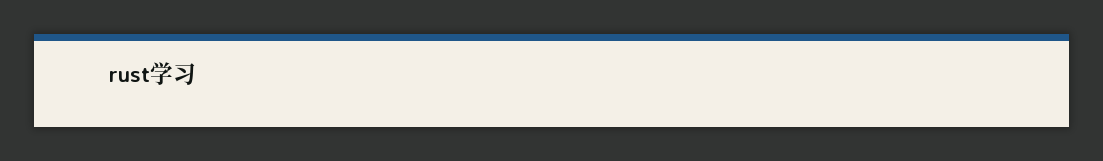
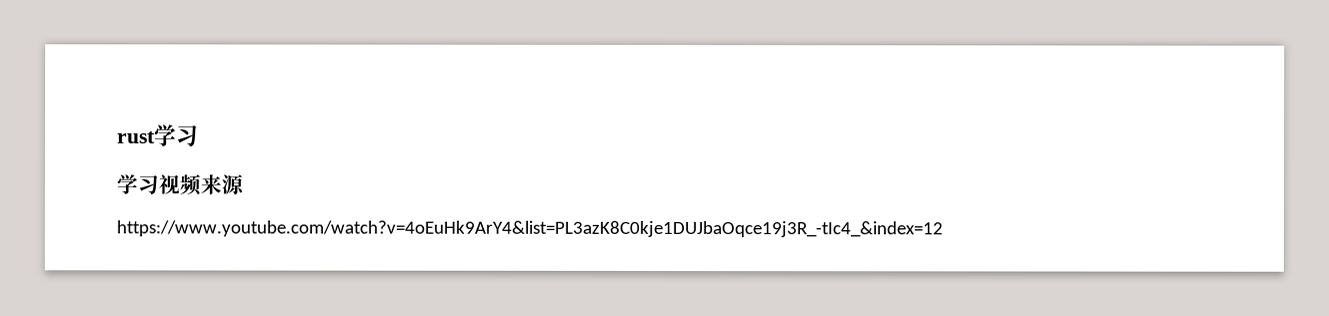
(196, 74) none -> [116,174,244,196] [116,220,943,238] // 学习视频来源 // https://www.youtube.com/watch?v=4oEuHk9ArY4&list=PL3azK8C0kje1DUJbaOqce19j3R_-tIc4_&index=12

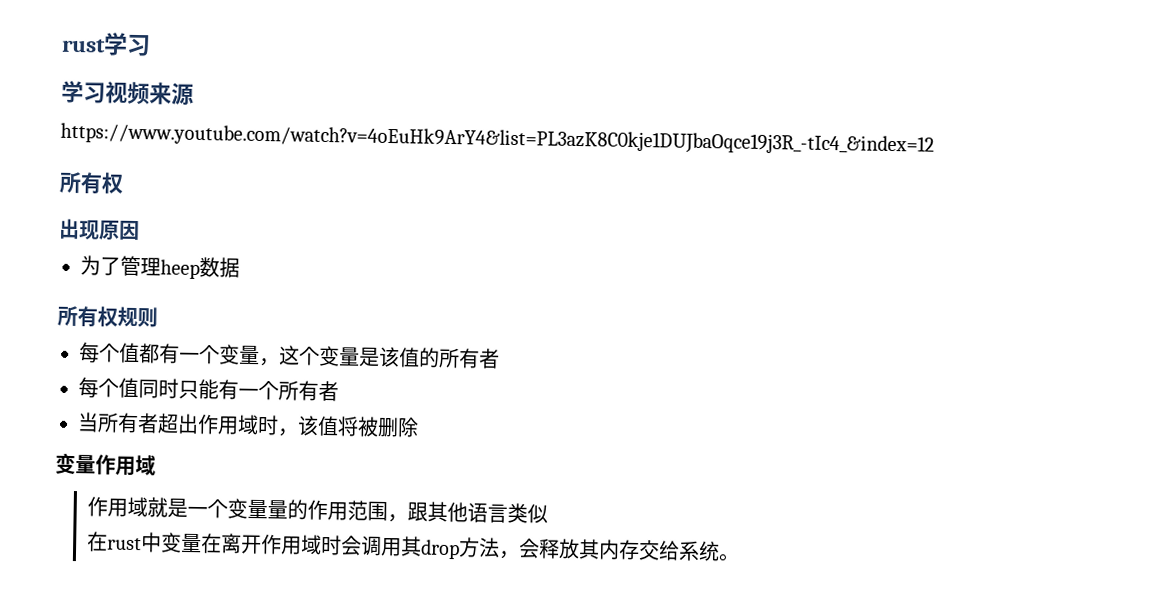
(943, 229) none -> [59,171,124,194] [58,218,140,241] [80,255,240,280] [57,305,158,328] [79,342,500,369] [78,377,339,402] [77,412,419,438] [55,452,156,477] [87,496,549,524] [87,531,741,562] // 所有权 // 出现原因 // 为了管理heep数据 // 所有权规则 // 每个值都有一个变量，这个变量是该值的所有者 // 每个值同时只能有一个所有者 // 当所有者超出作用域时，该值将被删除 // 变量作用域 // 作用域就是一个变量量的作用范围，跟其他语言类似 // 在rust中变量在离开作用域时会调用其drop方法，会释放其内存交给系统。

